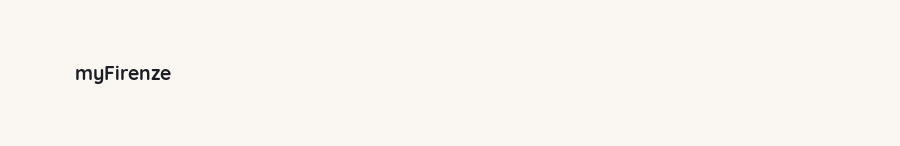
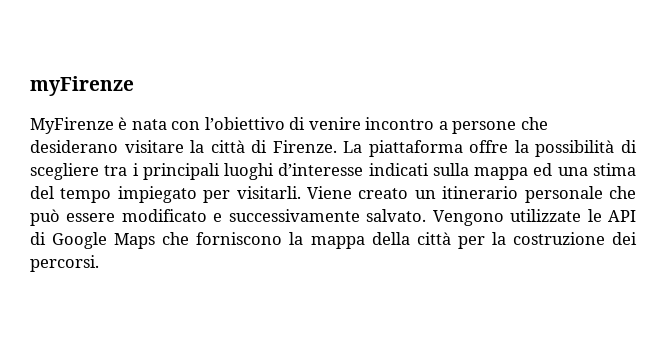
(171, 74) none -> [30,117,548,134] [30,140,637,157] [30,163,636,180] [30,186,636,203] [30,209,636,226] [30,232,637,249] [30,255,99,272] // MyFirenze è nata con l’obiettivo di venire incontro a persone che desiderano visitare la città di Firenze. La piattaforma offre la possibilità di scegliere tra i principali luoghi d’interesse indicati sulla mappa ed una stima del tempo impiegato per visitarli. Viene creato un itinerario personale che può essere modificato e successivamente salvato. Vengono utilizzate le API di Google Maps che forniscono la mappa della città per la costruzione dei percorsi.

